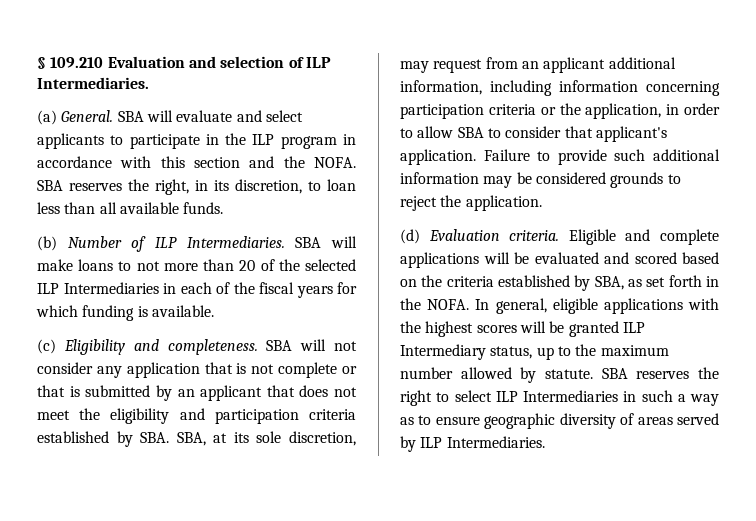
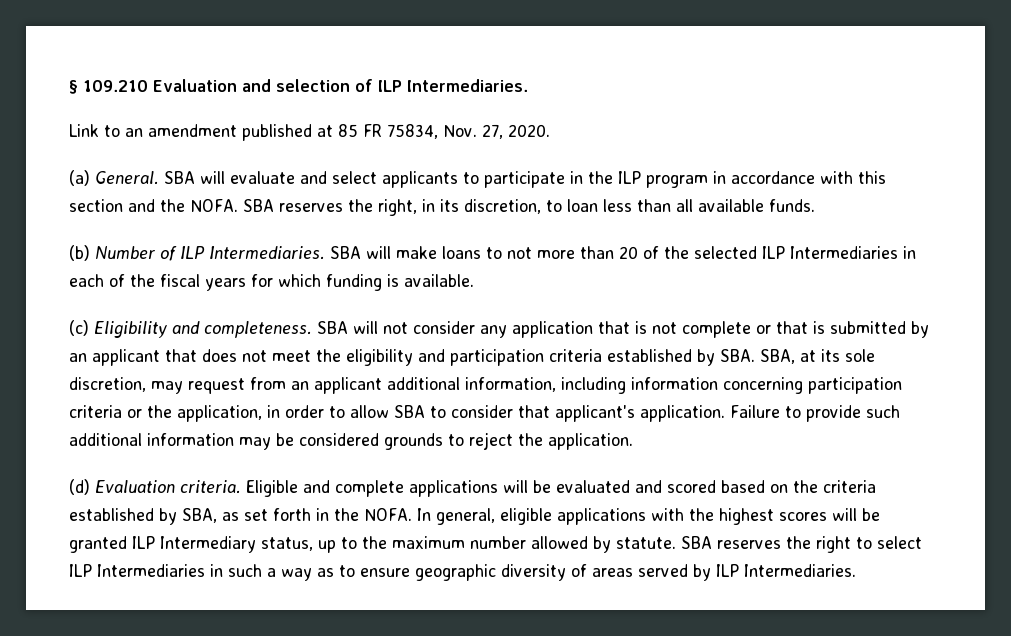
(149, 83) none -> [69,124,550,141] // Link to an amendment published at 85 FR 75834, Nov. 27, 2020.

